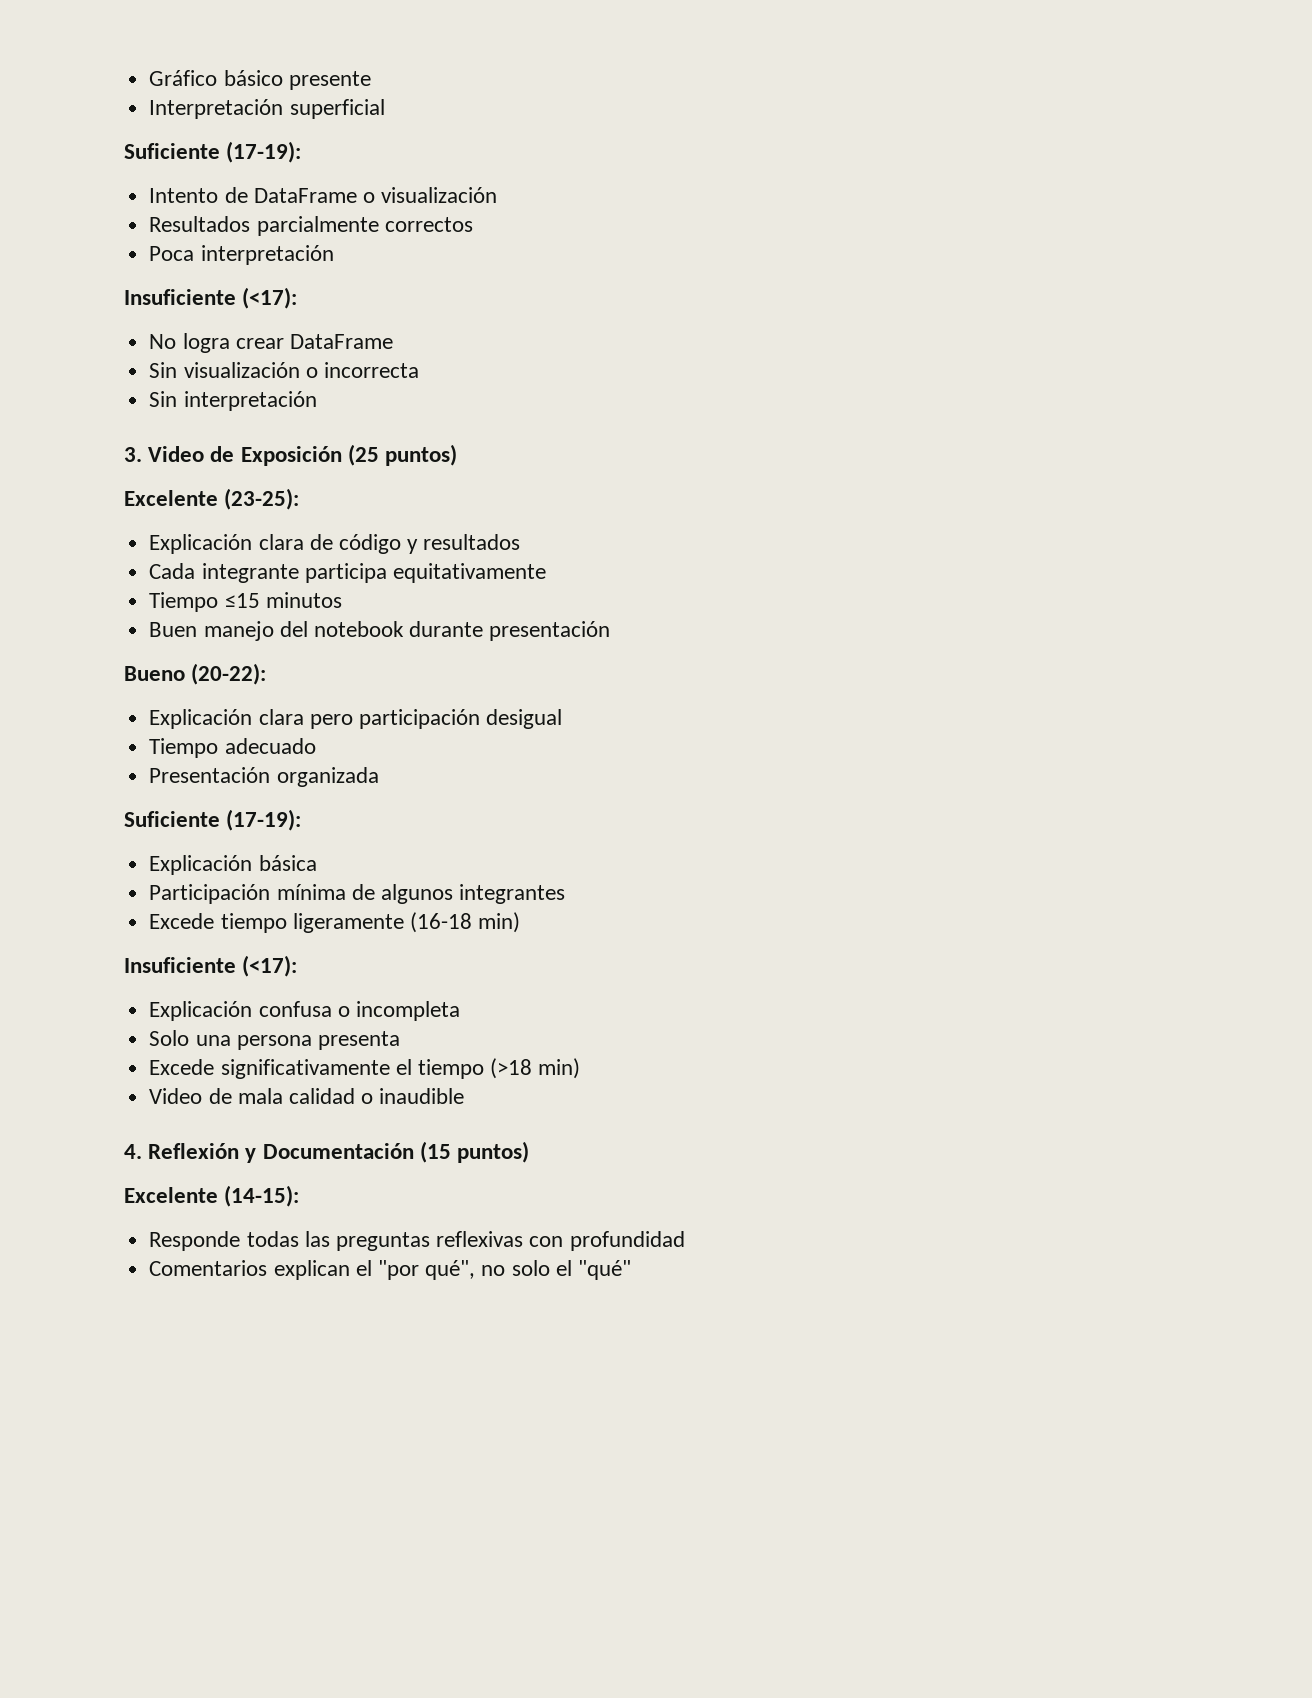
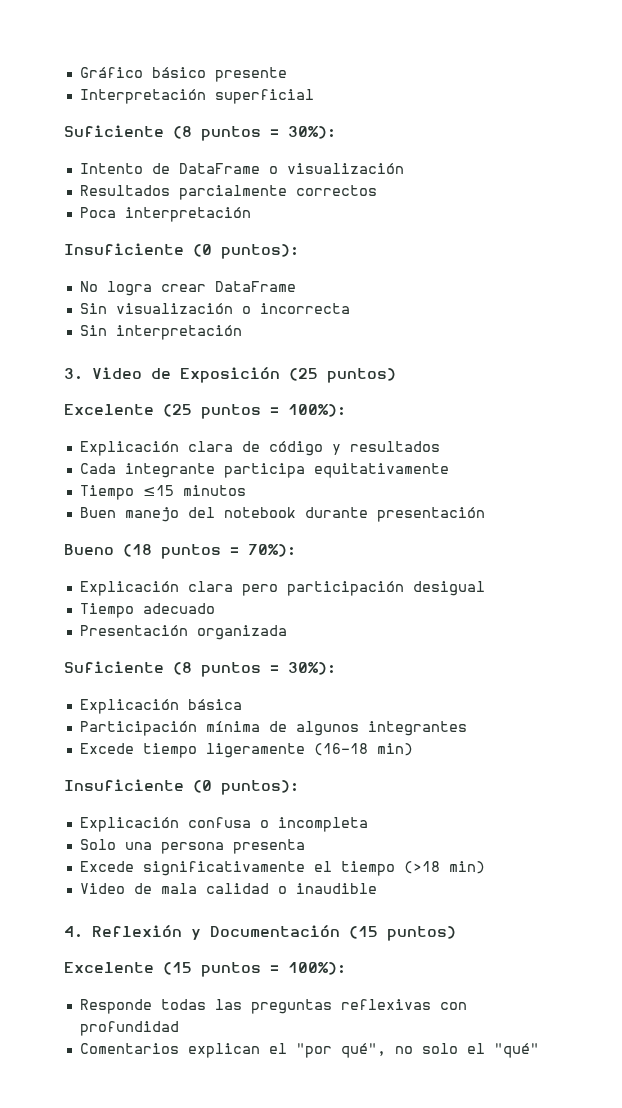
[226,141,302,163] (17-19): -> [173,126,336,141] (8 puntos = 30%):
[242,287,298,309] (<17): -> [193,244,299,259] (0 puntos):
[224,488,300,510] (23-25): -> [163,404,346,419] (25 puntos = 100%):
[191,663,267,685] (20-22): -> [123,544,296,559] (18 puntos = 70%):
[226,809,302,831] (17-19): -> [173,662,336,677] (8 puntos = 30%):
[242,955,298,977] (<17): -> [193,780,299,795] (0 puntos):
[224,1185,300,1207] (14-15): -> [163,962,346,977] (15 puntos = 100%):

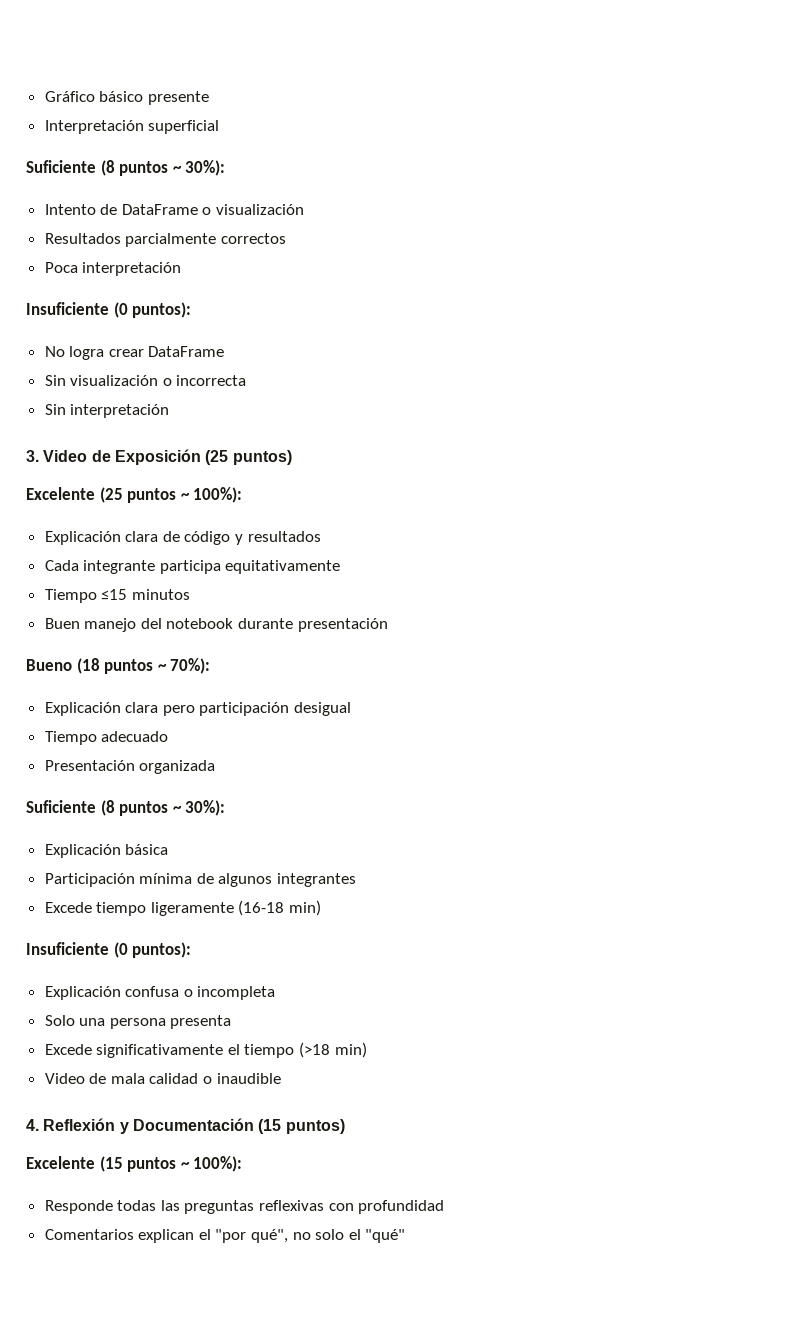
[270,129,279,137] = -> [172,166,182,173] ~
[270,407,279,415] = -> [180,493,190,500] ~
[230,547,239,555] = -> [157,664,167,671] ~
[270,665,279,673] = -> [172,806,182,813] ~
[270,965,279,973] = -> [180,1162,190,1169] ~

